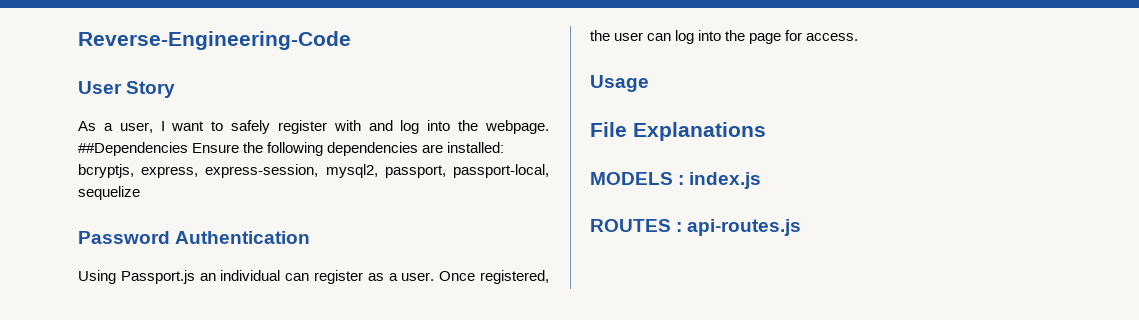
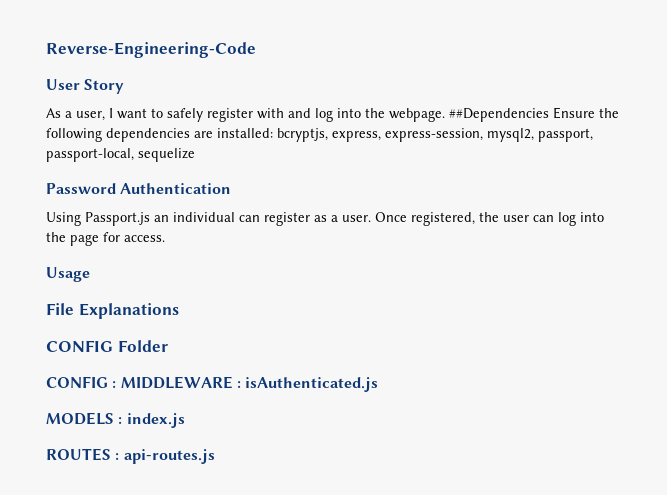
(766, 131) none -> [46,340,168,352] [46,376,379,392] // CONFIG Folder // CONFIG : MIDDLEWARE : isAuthenticated.js

